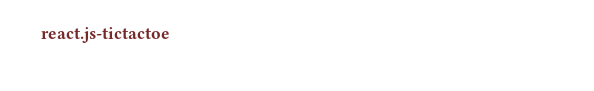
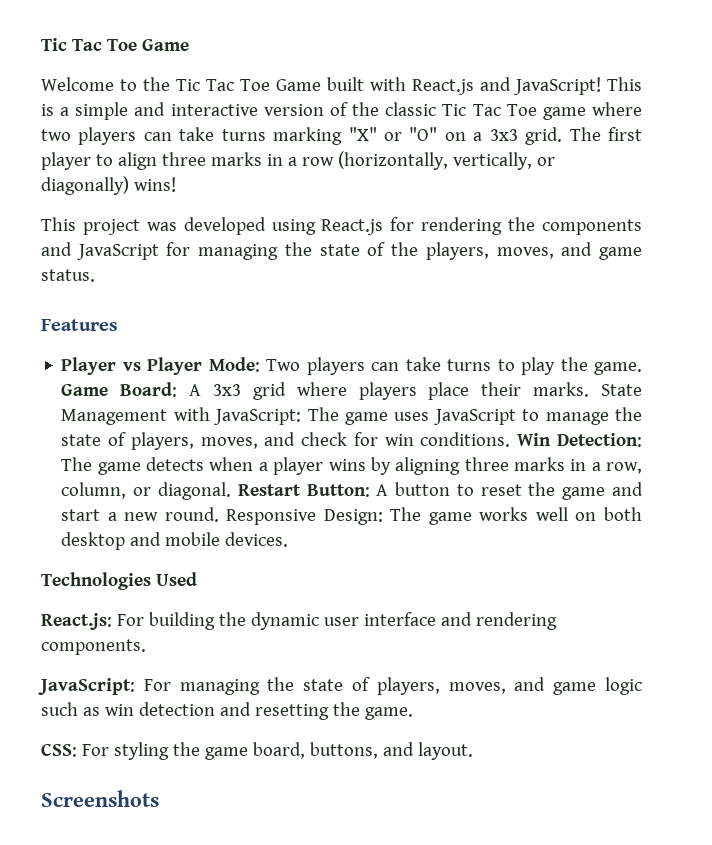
[41,27,170,43] react.js-tictactoe -> [41,38,189,51] [41,77,642,95] [41,102,642,120] [41,127,643,145] [41,151,555,170] [41,176,176,195] [41,217,642,235] [41,242,643,260] [41,269,95,282] [41,319,118,331] [61,357,643,375] [61,382,642,400] [61,407,642,425] [61,432,642,450] [61,457,643,475] [61,482,643,500] [61,507,642,525] [61,532,289,550] [41,572,197,590] [41,612,557,630] [41,639,146,655] [38,677,642,695] [41,702,413,720] [41,742,473,760] [41,790,159,807] Tic Tac Toe Game // Welcome to the Tic Tac Toe Game built with React.js and JavaScript! This is a simple and interactive version of the classic Tic Tac Toe game where two players can take turns marking "X" or "O" on a 3x3 grid. The first player to align three marks in a row (horizontally, vertically, or diagonally) wins! // This project was developed using React.js for rendering the components and JavaScript for managing the state of the players, moves, and game status. // Features // Player vs Player Mode: Two players can take turns to play the game. Game Board: A 3x3 grid where players place their marks. State Management with JavaScript: The game uses JavaScript to manage the state of players, moves, and check for win conditions. Win Detection: The game detects when a player wins by aligning three marks in a row, column, or diagonal. Restart Button: A button to reset the game and start a new round. Responsive Design: The game works well on both desktop and mobile devices. // Technologies Used // React.js: For building the dynamic user interface and rendering components. // JavaScript: For managing the state of players, moves, and game logic such as win detection and resetting the game. // CSS: For styling the game board, buttons, and layout. // Screenshots

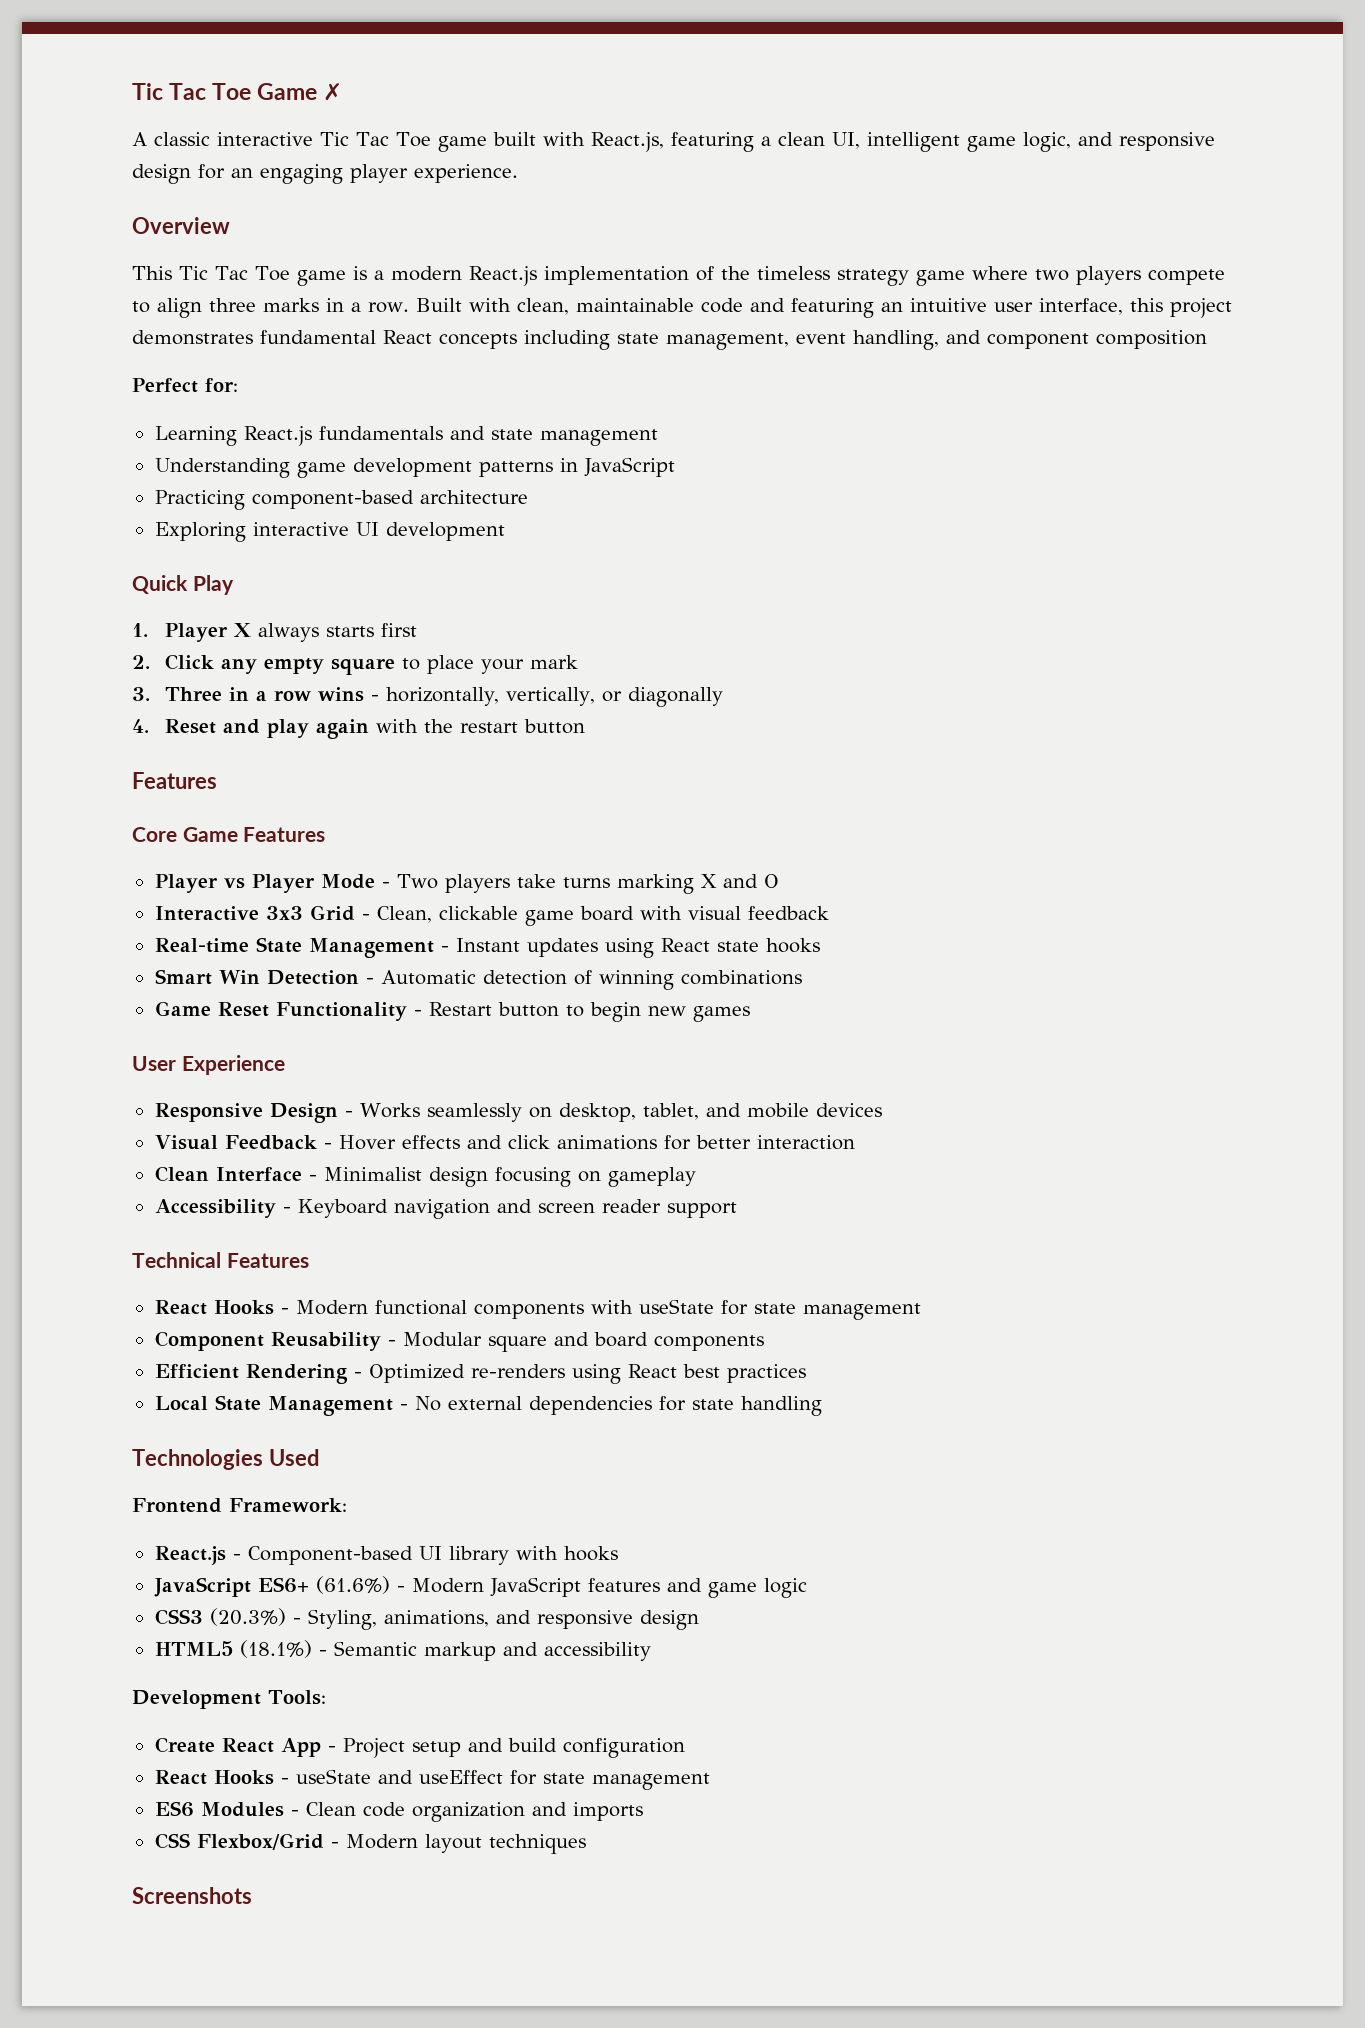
[41,38,189,51] [41,77,642,95] [41,102,642,120] [41,127,643,145] [41,152,91,170] Tic Tac Toe Game // Welcome to the Tic Tac Toe Game built with React.js and JavaScript! This is a simple and interactive version of the classic Tic Tac Toe game where two players can take turns marking "X" or "O" on a 3x3 grid. The first player -> [132,83,343,101] [132,132,1215,152] [132,164,518,184] [132,217,230,234] [132,266,1225,286] Tic Tac Toe Game ✗ // A classic interactive Tic Tac Toe game built with React.js, featuring a clean UI, intelligent game logic, and responsive design for an engaging player experience. // Overview // This Tic Tac Toe game is a modern React.js implementation of the timeless strategy game where two players compete
[301,151,555,170] [41,176,176,195] [41,217,642,235] [41,242,643,260] [41,269,95,282] row (horizontally, vertically, or diagonally) wins! // This project was developed using React.js for rendering the components and JavaScript for managing the state of the players, moves, and game status. // -> [368,298,1232,318] [132,330,1207,350] [132,378,238,393] [154,426,658,446] [154,457,675,478] [154,490,528,510] [154,522,505,542] [132,575,234,595] [132,623,417,642] [132,654,578,675] [132,687,724,707] [132,719,585,739] [132,772,217,789] [132,827,238,842] row. Built with clean, maintainable code and featuring an intuitive user interface, this project demonstrates fundamental React concepts including state management, event handling, and component composition // Perfect for: // Learning React.js fundamentals and state management // Understanding game development patterns in JavaScript // Practicing component-based architecture // Exploring interactive UI development // Quick Play // 1. Player X always starts first // 2. Click any empty square to place your mark // 3. Three in a row wins - horizontally, vertically, or diagonally // 4. Reset and play again with the restart button // Features // Core Game
[208,357,260,372] Mode: -> [320,874,390,889] Mode -
[371,357,643,375] [61,382,642,400] [61,407,642,425] [61,432,642,450] [61,457,643,475] [61,482,643,500] [61,507,642,525] [61,532,289,550] [41,572,197,590] [41,612,557,630] [41,639,146,655] [38,677,642,695] [41,702,413,720] [41,742,473,760] can take turns to play the game. Game Board: A 3x3 grid where players place their marks. State Management with JavaScript: The game uses JavaScript to manage the state of players, moves, and check for win conditions. Win Detection: The game detects when a player wins by aligning three marks in a row, column, or diagonal. Restart Button: A button to reset the game and start a new round. Responsive Design: The game works well on both desktop and mobile devices. // Technologies Used // React.js: For building the dynamic user interface and rendering components. // JavaScript: For managing the state of players, moves, and game logic such as win detection and resetting the game. // CSS: For styling the game board, buttons, and layout. -> [516,874,779,894] [154,905,829,926] [154,937,820,958] [154,969,802,990] [154,1001,750,1022] [132,1055,285,1075] [154,1103,882,1123] [154,1135,855,1150] [154,1166,696,1187] [154,1199,737,1219] [132,1252,309,1268] [154,1299,921,1320] [154,1331,764,1352] [154,1364,806,1384] [154,1395,822,1416] [132,1449,319,1470] [132,1498,347,1513] [154,1546,618,1565] [153,1576,807,1598] [154,1608,699,1630] [154,1640,651,1661] [132,1690,326,1709] [154,1737,685,1758] [154,1769,710,1790] [154,1801,643,1822] [154,1833,586,1854] take turns marking X and O // Interactive 3x3 Grid - Clean, clickable game board with visual feedback // Real-time State Management - Instant updates using React state hooks // Smart Win Detection - Automatic detection of winning combinations // Game Reset Functionality - Restart button to begin new games // User Experience // Responsive Design - Works seamlessly on desktop, tablet, and mobile devices // Visual Feedback - Hover effects and click animations for better interaction // Clean Interface - Minimalist design focusing on gameplay // Accessibility - Keyboard navigation and screen reader support // Technical Features // React Hooks - Modern functional components with useState for state management // Component Reusability - Modular square and board components // Efficient Rendering - Optimized re-renders using React best practices // Local State Management - No external dependencies for state handling // Technologies Used // Frontend Framework: // React.js - Component-based UI library with hooks // JavaScript ES6+ (61.6%) - Modern JavaScript features and game logic // CSS3 (20.3%) - Styling, animations, and responsive design // HTML5 (18.1%) - Semantic markup and accessibility // Development Tools: // Create React App - Project setup and build configuration // React Hooks - useState and useEffect for state management // ES6 Modules - Clean code organization and imports // CSS Flexbox/Grid - Modern layout techniques

